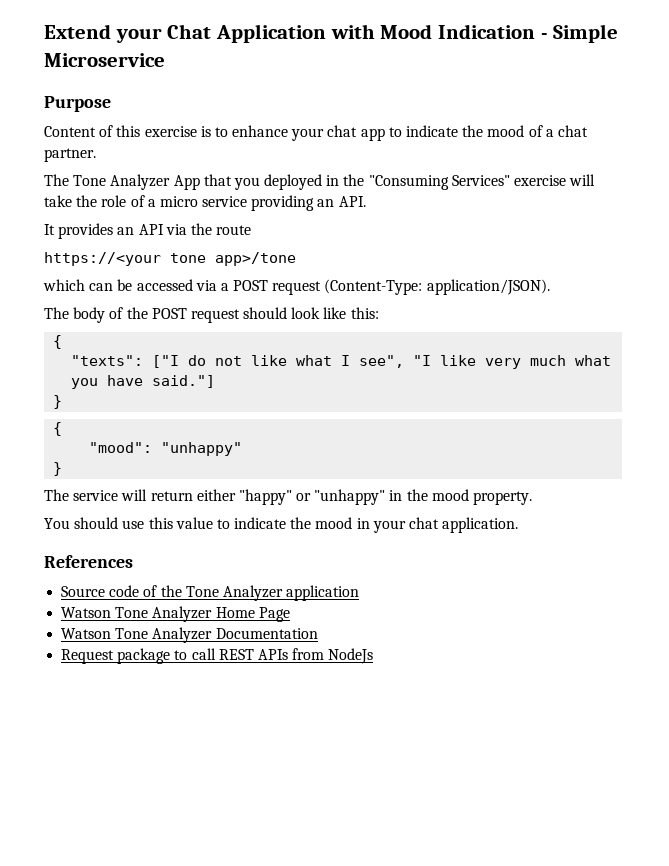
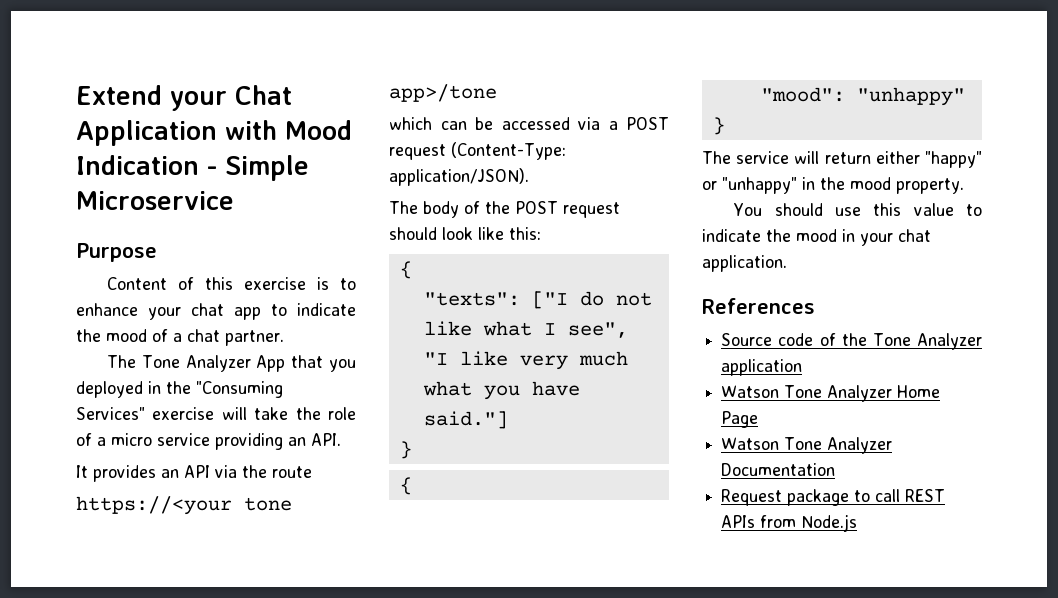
[328,648,374,664] NodeJs -> [801,514,858,532] Node.js

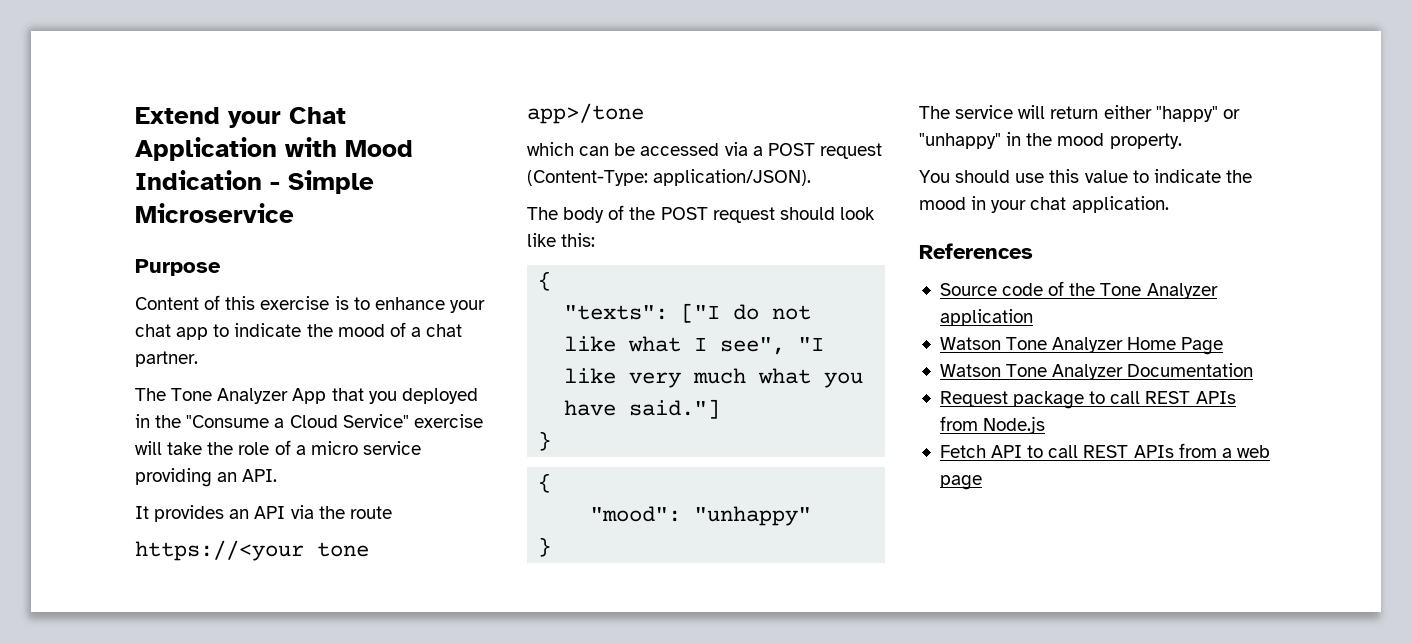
[196,381,283,398] [76,407,145,420] "Consuming Services" -> [186,414,409,428] "Consume a Cloud Service"
(858, 523) none -> [939,443,1270,458] [939,475,982,490] // Fetch API to call REST APIs from a web page

